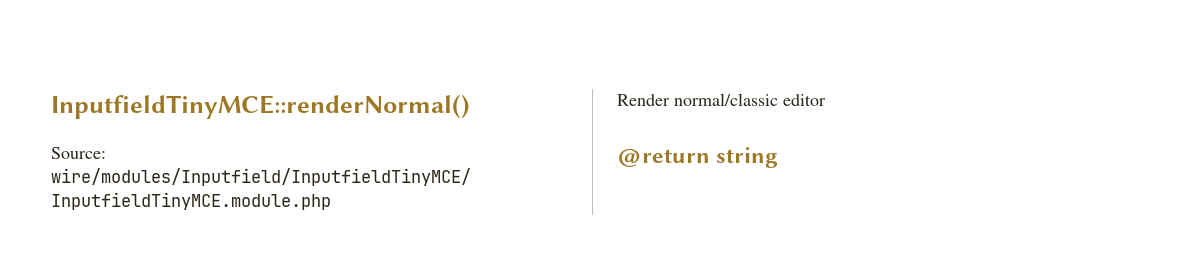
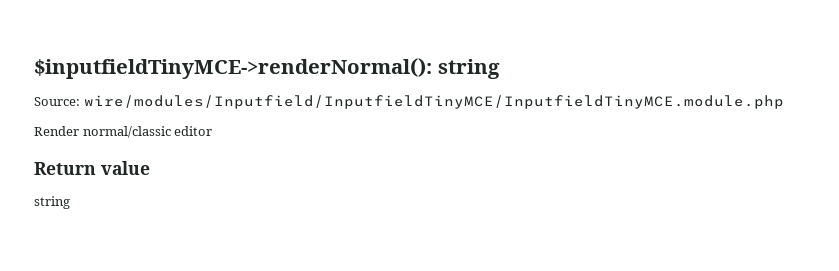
[51,94,470,119] InputfieldTinyMCE::renderNormal() -> [34,58,500,79] $inputfieldTinyMCE->renderNormal(): string
[617,148,710,167] @return -> [34,161,150,175] Return value //

